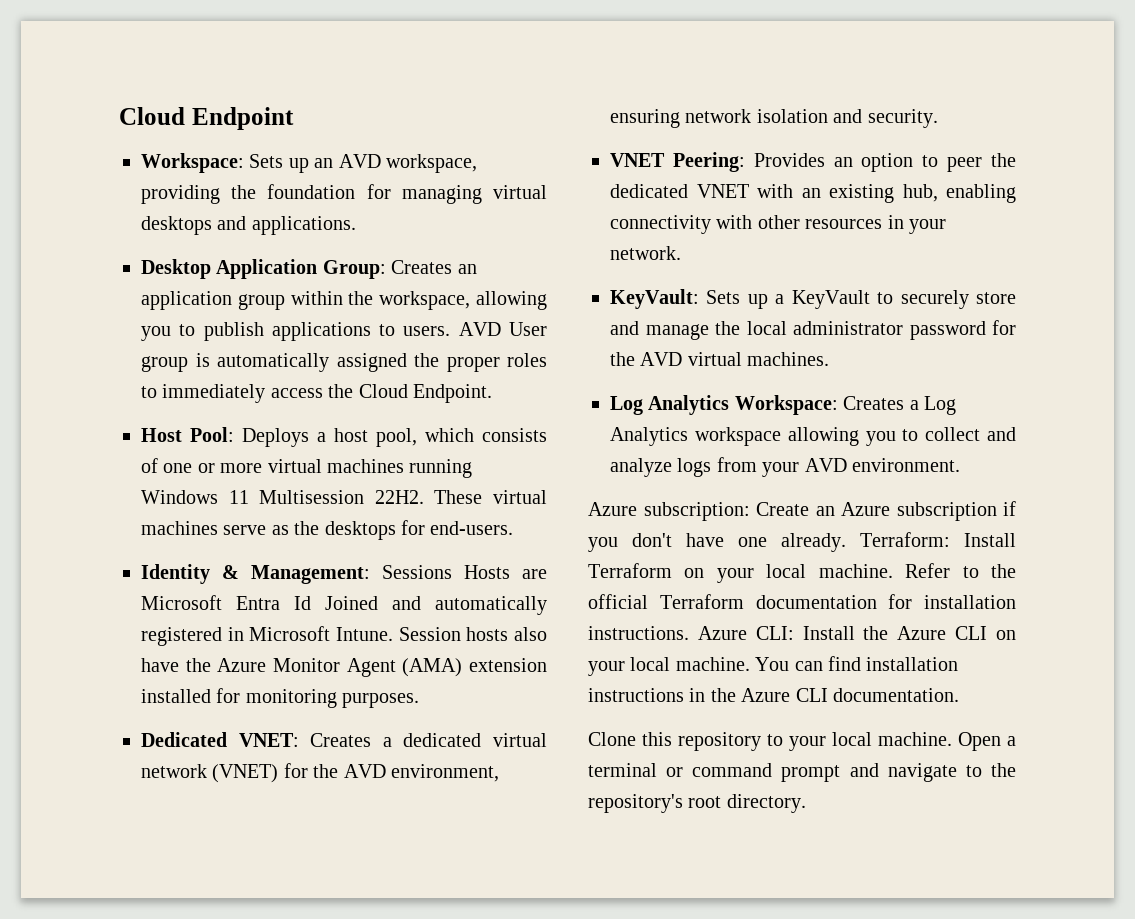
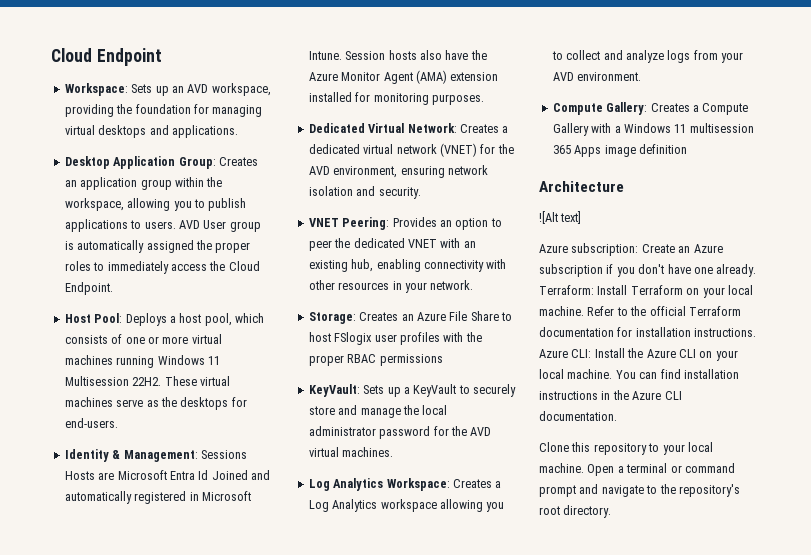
[238,733,299,747] VNET: -> [368,123,457,133] Virtual Network:
(681, 253) none -> [308,311,512,324] [308,332,482,345] [308,354,443,366] // Storage: Creates an Azure File Share to host FSlogix user profiles with the proper RBAC permissions
(960, 465) none -> [552,102,749,115] [552,123,754,136] [552,144,687,157] [539,181,624,192] [539,211,582,224] // Compute Gallery: Creates a Compute Gallery with a Windows 11 multisession 365 Apps image definition // Architecture // ![Alt text]

